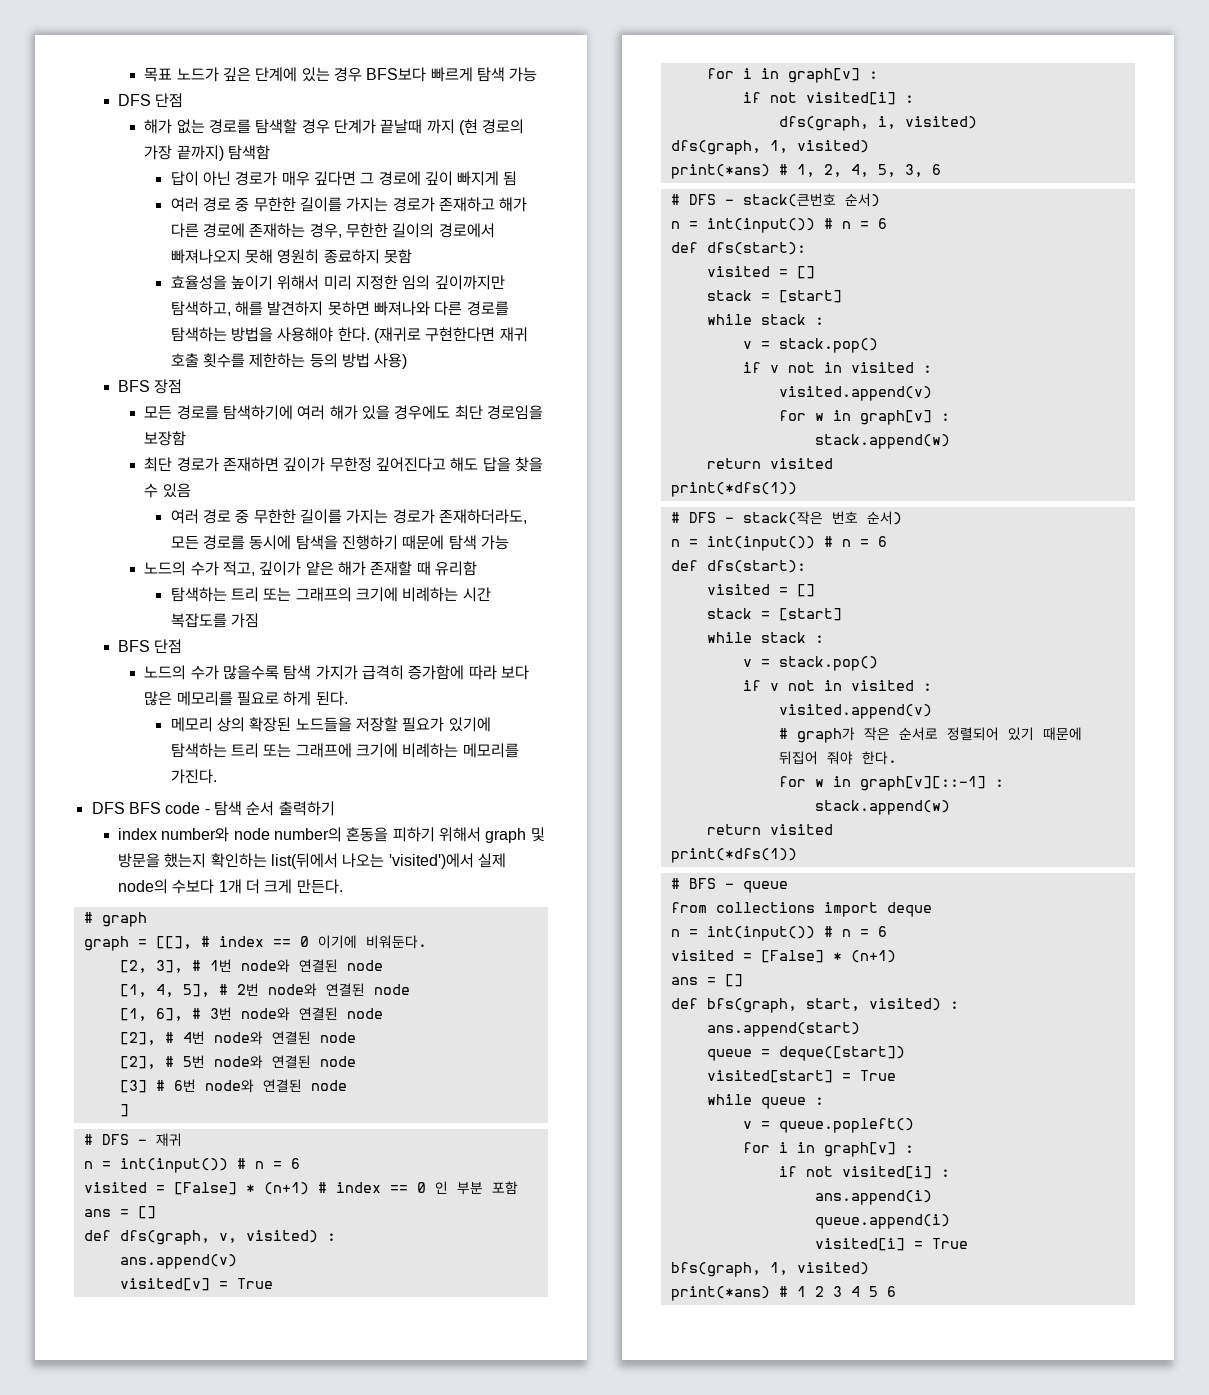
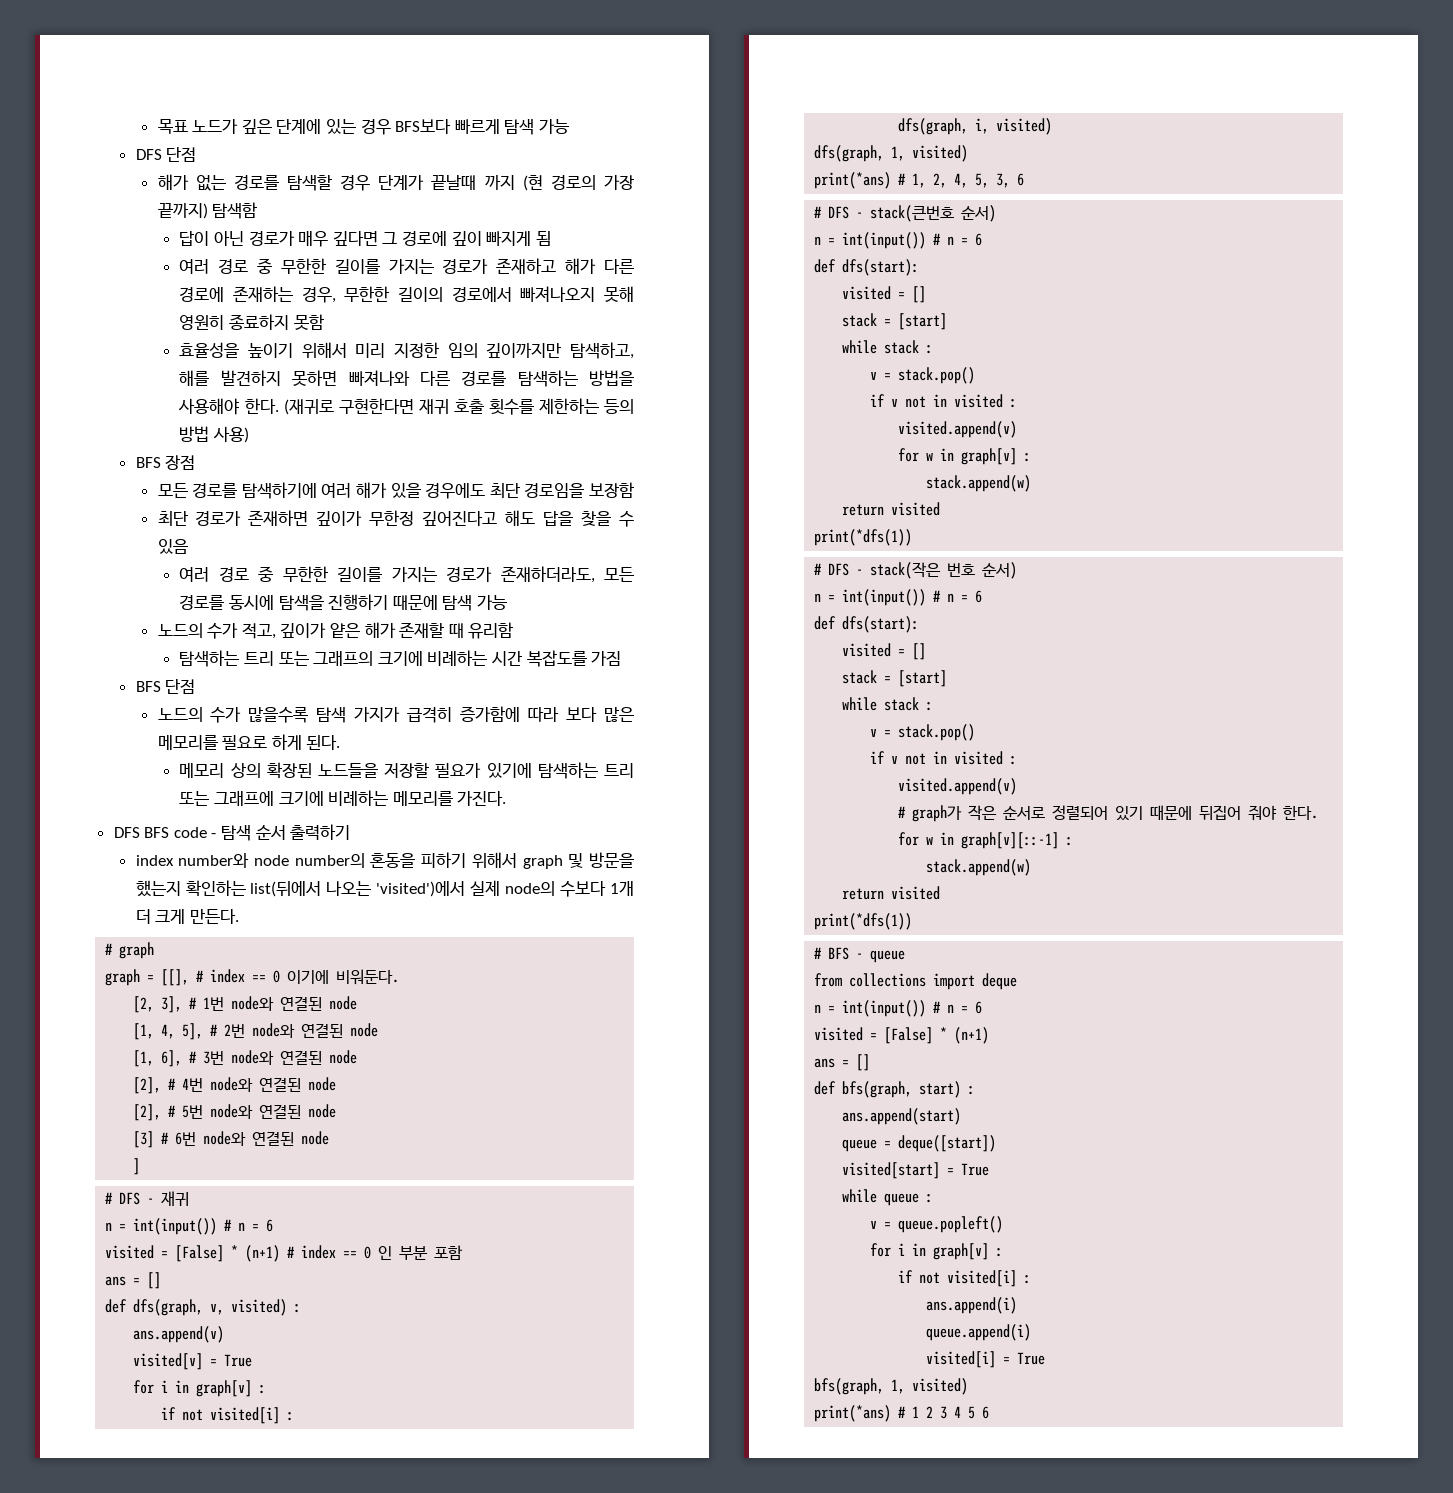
[805,998,941,1011] start, visited) -> [919,1081,962,1098] start)

